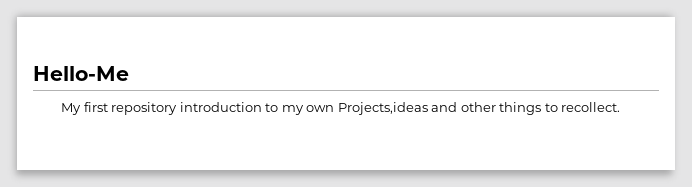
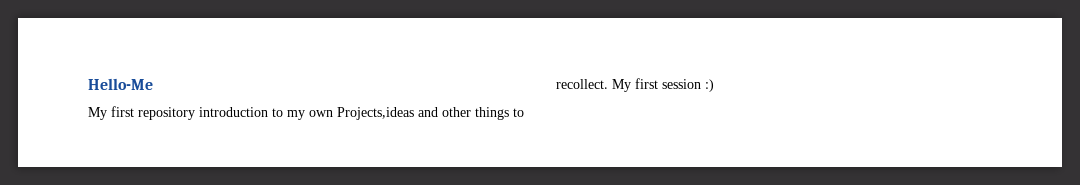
(621, 107) none -> [612,78,714,92] My first session :)

